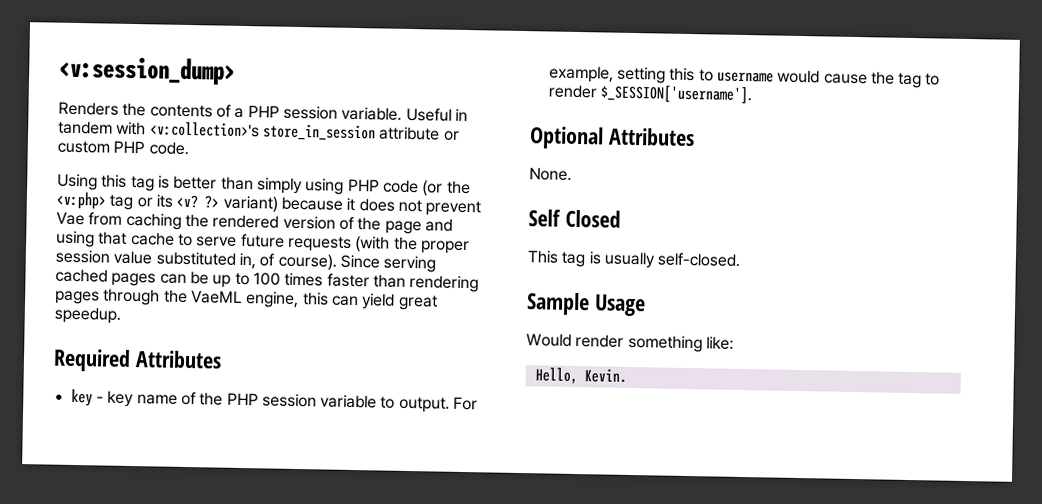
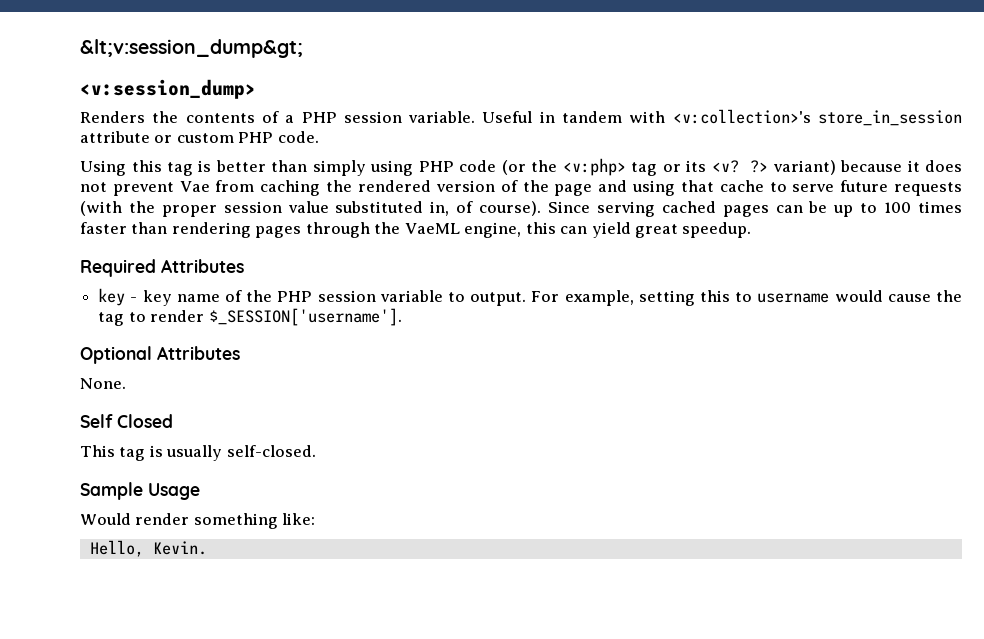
(58, 70) none -> [80,39,303,58] &lt;v:session_dump&gt; //

